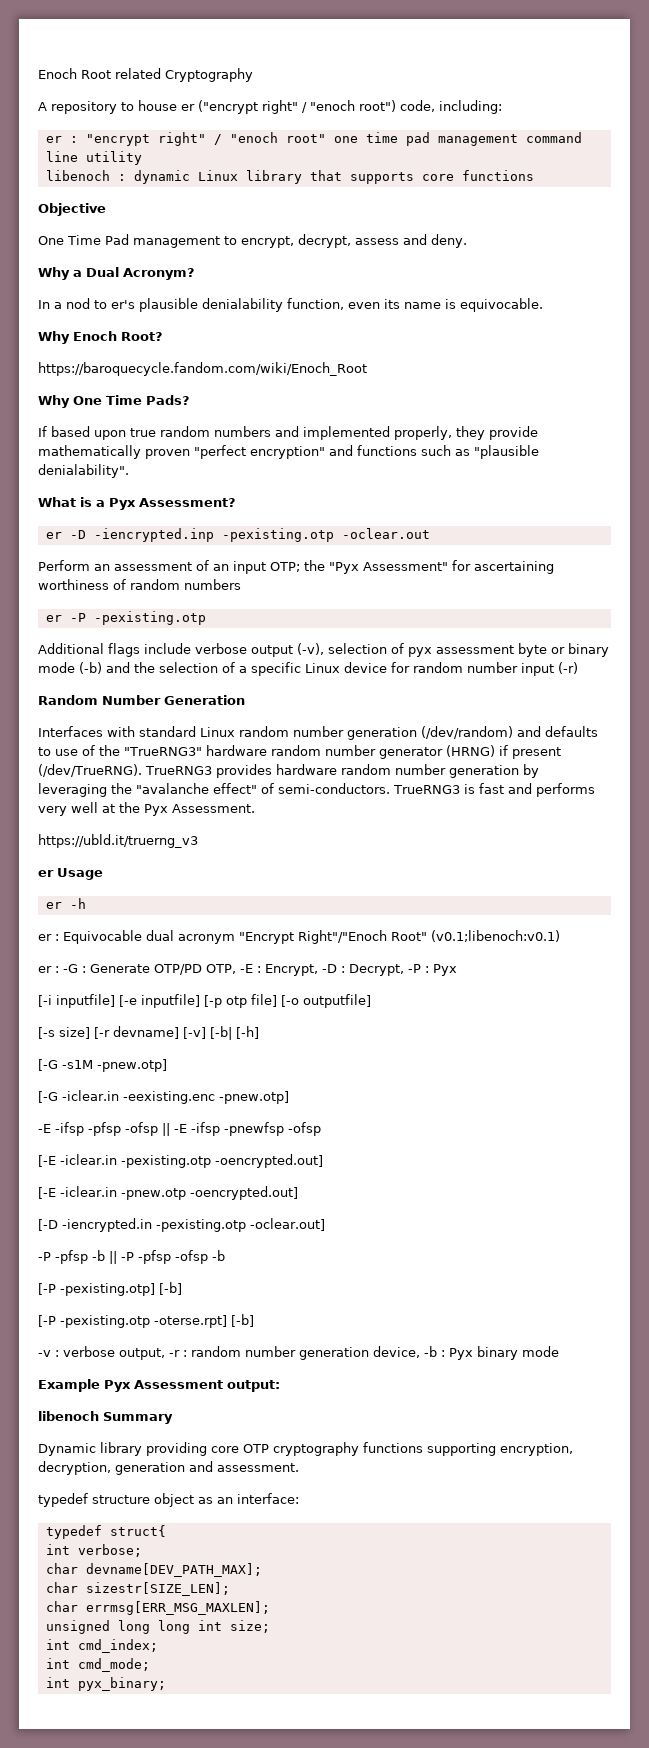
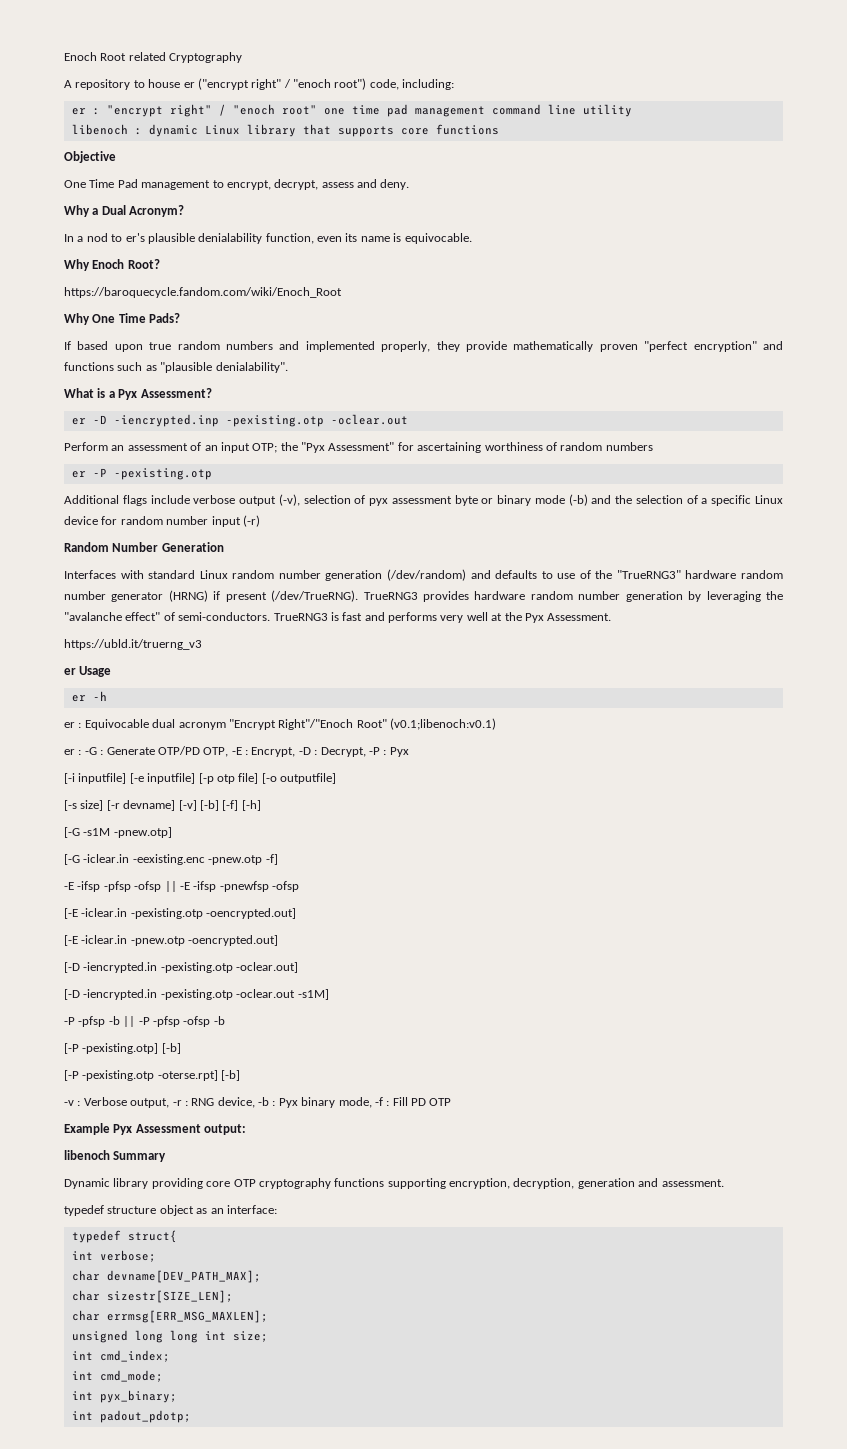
[210,1026,232,1040] [-b| -> [199,800,239,811] [-b] [-f]
[218,1091,289,1104] -pnew.otp] -> [208,854,278,865] -pnew.otp -f]
(325, 1224) none -> [64,989,329,1000] // [-D -iencrypted.in -pexisting.otp -oclear.out -s1M]
[63,1346,115,1357] verbose -> [83,1097,127,1106] Verbose
[191,1346,369,1360] random number generation -> [191,1098,215,1106] RNG
[522,1346,559,1357] mode -> [338,1097,452,1108] mode, -f : Fill PD OTP
(166, 1684) none -> [71,1410,191,1423] // int padout_pdotp;

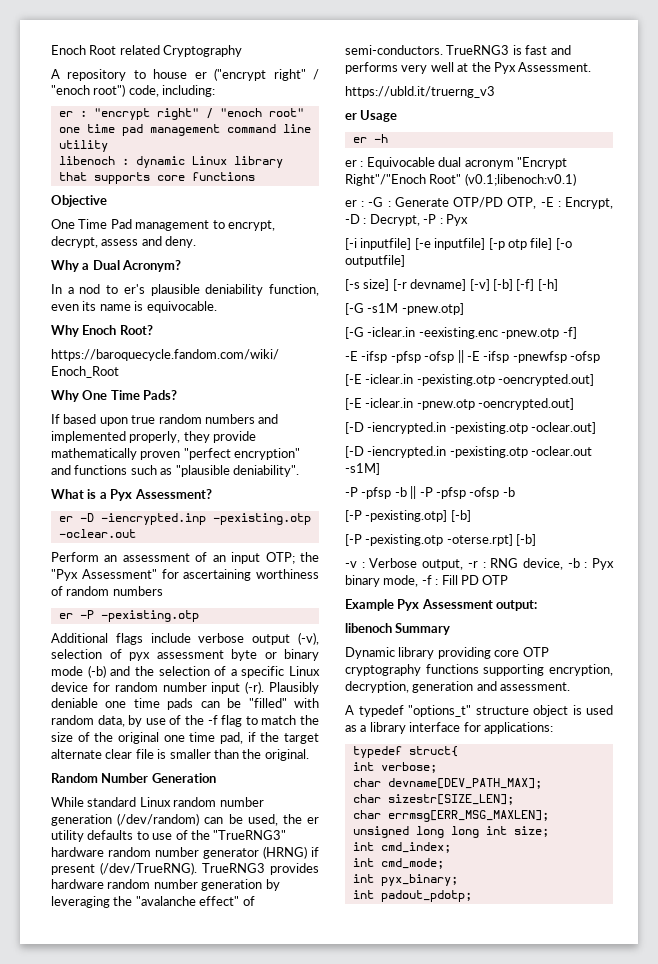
[198,233,263,244] denialability -> [205,284,264,296] deniability
[215,362,288,373] denialability". -> [232,465,299,477] deniability".
[242,515,260,527] (-r) -> [245,681,319,694] [51,698,319,710] [51,715,319,727] [51,732,319,744] [51,749,309,761] (-r). Plausibly deniable one time pads can be "filled" with random data, by use of the -f flag to match the size of the original one time pad, if the target alternate clear file is smaller than the original.
[64,570,144,579] Interfaces with -> [51,797,84,807] While
[470,570,491,579] and -> [204,814,319,826] [51,830,84,842] can be used, the er utility
[64,1205,277,1216] typedef structure object as an interface: -> [345,705,613,717] [345,722,553,734] A typedef "options_t" structure object is used as a library interface for applications:

